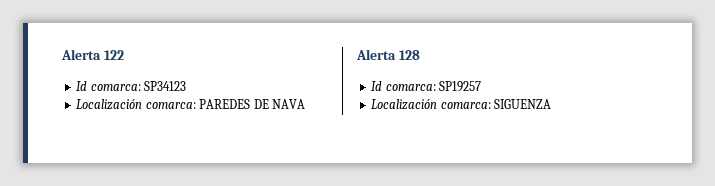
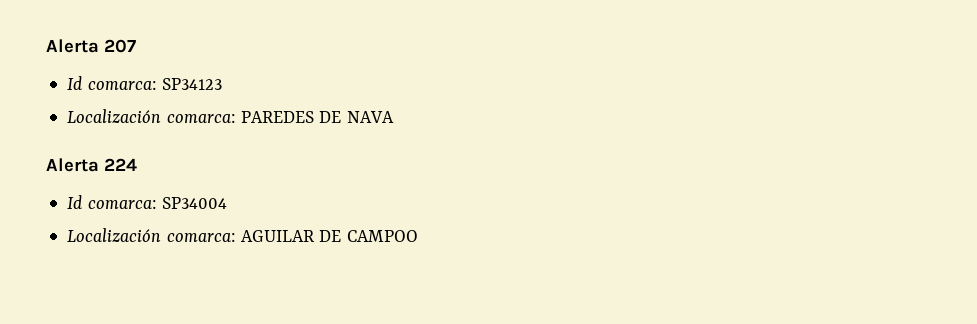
[61,49,124,60] Alerta 122 -> [46,39,136,53] Alerta 207
[398,50,420,60] [371,81,482,92] [371,99,552,110] 128 // Id comarca: SP19257 // Localización comarca: SIGUENZA -> [104,158,137,171] [67,195,227,209] [67,228,418,242] 224 // Id comarca: SP34004 // Localización comarca: AGUILAR DE CAMPOO

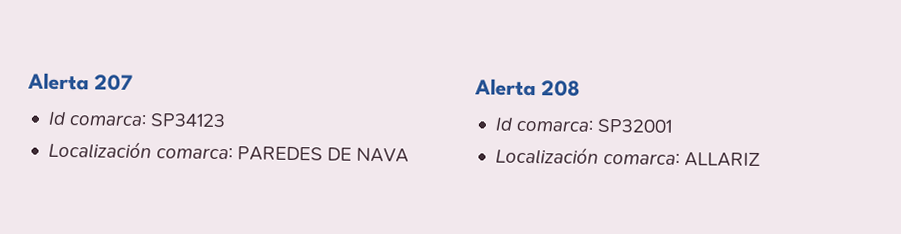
[104,158,137,171] [67,195,227,209] [67,228,418,242] 224 // Id comarca: SP34004 // Localización comarca: AGUILAR DE CAMPOO -> [541,80,580,97] [494,117,673,133] [494,146,761,168] 208 // Id comarca: SP32001 // Localización comarca: ALLARIZ

